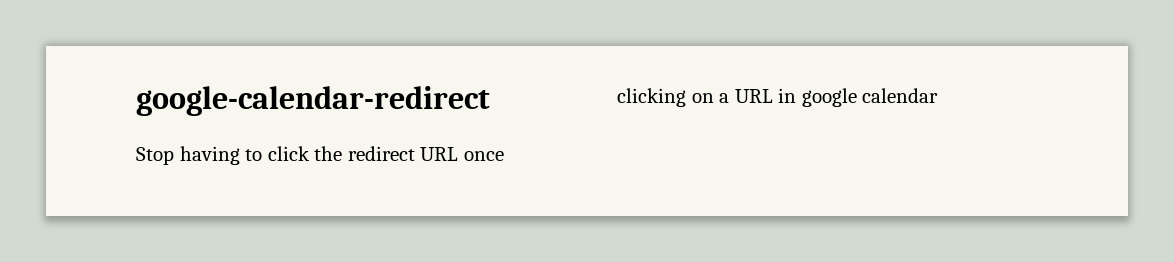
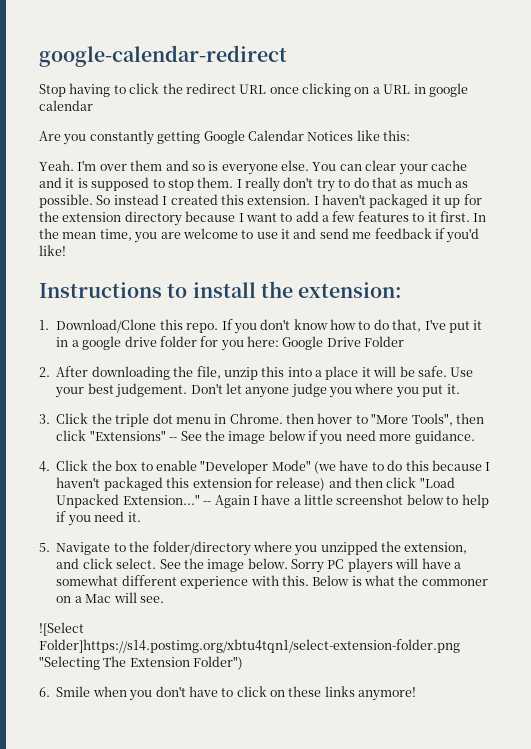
(939, 95) none -> [39,130,410,145] [39,160,467,175] [39,177,468,192] [39,194,482,208] [39,211,487,226] [39,228,480,243] [39,245,66,256] [39,281,403,298] [39,319,483,334] [56,336,405,351] [39,366,474,380] [55,383,460,398] [39,413,484,427] [56,430,475,445] [39,460,491,474] [56,477,455,491] [56,494,489,508] [56,511,141,526] [39,541,468,556] [56,558,461,573] [56,575,488,589] [56,592,164,603] [39,622,84,636] [39,639,460,653] [39,656,244,670] [39,686,417,701] // Are you constantly getting Google Calendar Notices like this: // Yeah. I'm over them and so is everyone else. You can clear your cache and it is supposed to stop them. I really don't try to do that as much as possible. So instead I created this extension. I haven't packaged it up for the extension directory because I want to add a few features to it first. In the mean time, you are welcome to use it and send me feedback if you'd like! // Instructions to install the extension: // 1. Download/Clone this repo. If you don't know how to do that, I've put it in a google drive folder for you here: Google Drive Folder // 2. After downloading the file, unzip this into a place it will be safe. Use your best judgement. Don't let anyone judge you where you put it. // 3. Click the triple dot menu in Chrome. then hover to "More Tools", then click "Extensions" -- See the image below if you need more guidance. // 4. Click the box to enable "Developer Mode" (we have to do this because I haven't packaged this extension for release) and then click "Load Unpacked Extension..." -- Again I have a little screenshot below to help if you need it. // 5. Navigate to the folder/directory where you unzipped the extension, and click select. See the image below. Sorry PC players will have a somewhat different experience with this. Below is what the commoner on a Mac will see. // ![Select Folder]https://s14.postimg.org/xbtu4tqn1/select-extension-folder.png "Selecting The Extension Folder") // 6. Smile when you don't have to click on these links anymore!

